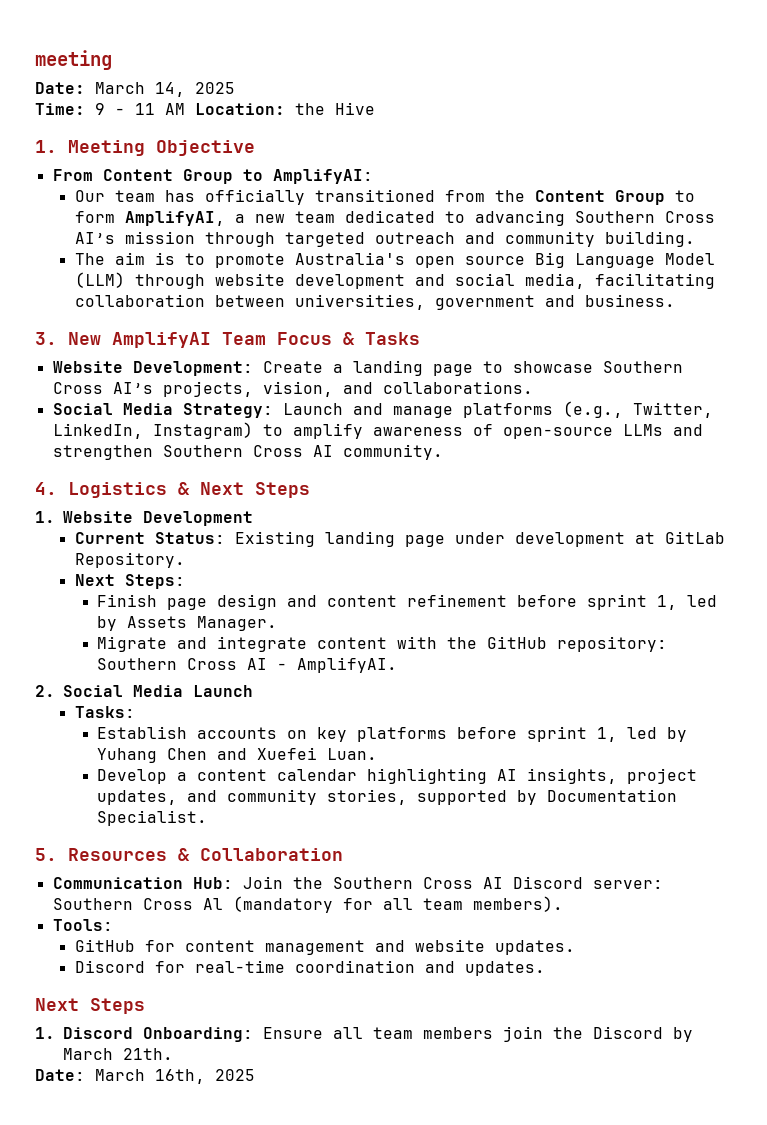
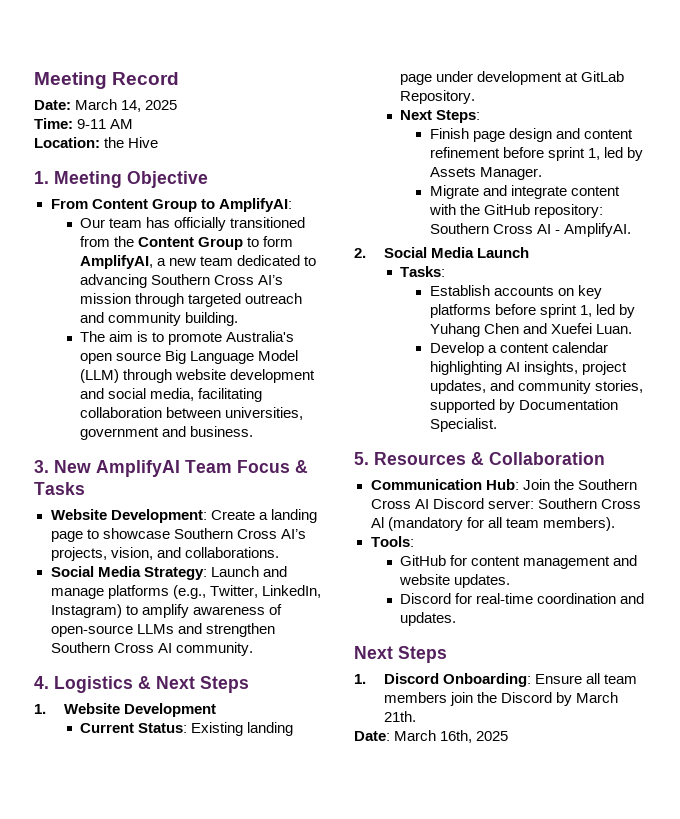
[35,50,112,70] meeting -> [34,72,180,89] Meeting Record
[95,103,155,115] 9 - 11 -> [77,119,107,129] 9-11
(185, 109) none -> (134, 124) //

